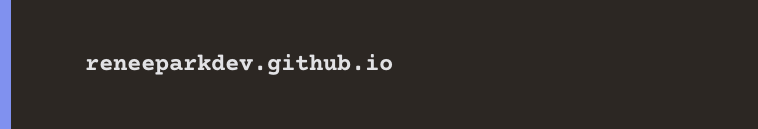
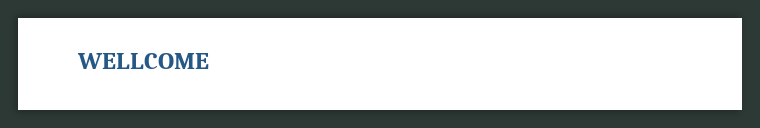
[85,54,393,75] reneeparkdev.github.io -> [77,53,209,69] WELLCOME

